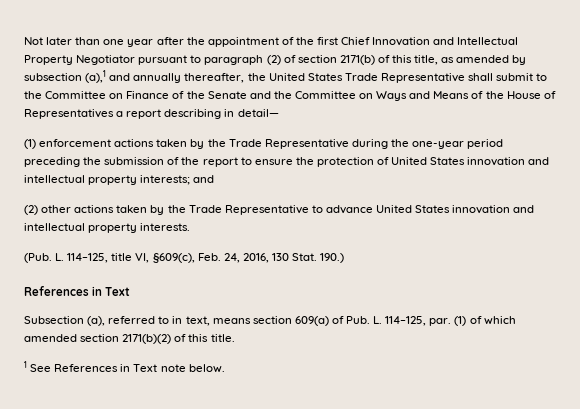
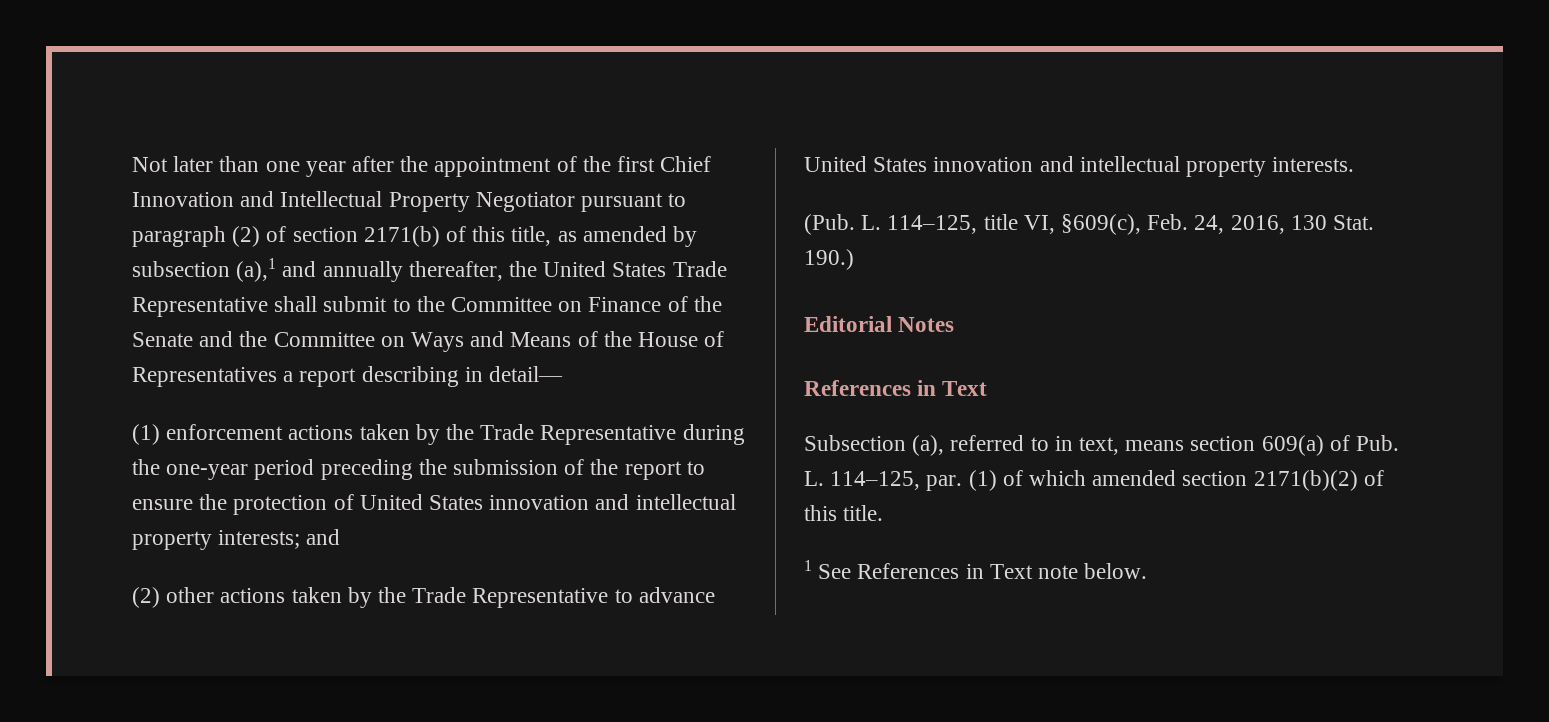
(345, 258) none -> [804,316,955,332] // Editorial Notes

